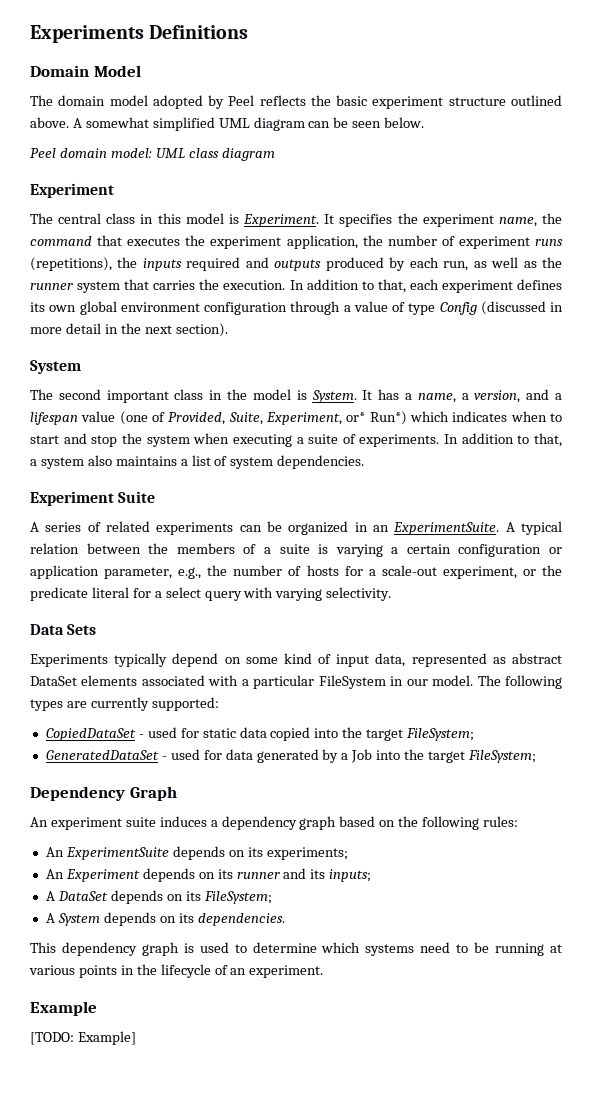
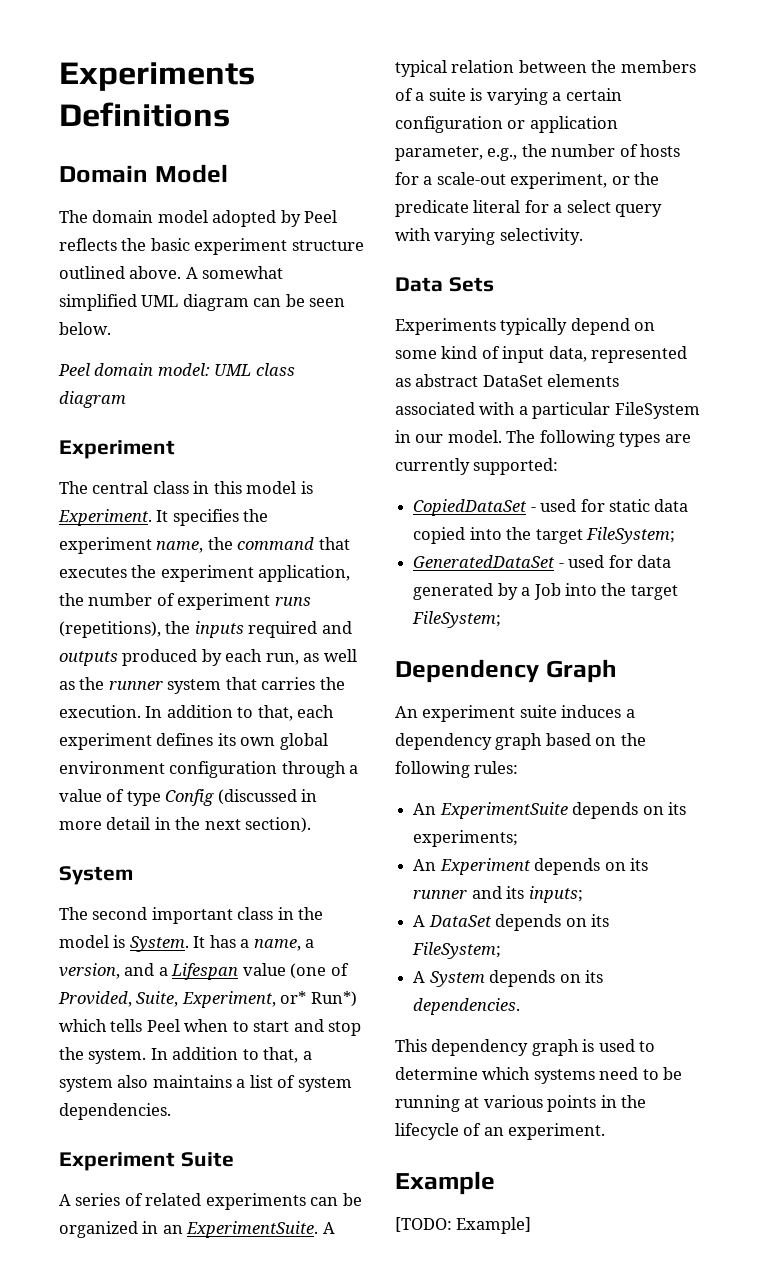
[30,412,78,425] lifespan -> [171,963,239,980] Lifespan
[452,411,508,422] indicates -> [110,1019,180,1032] tells Peel
[146,433,440,447] system when executing a suite of experiments. -> [88,1049,147,1064] system.

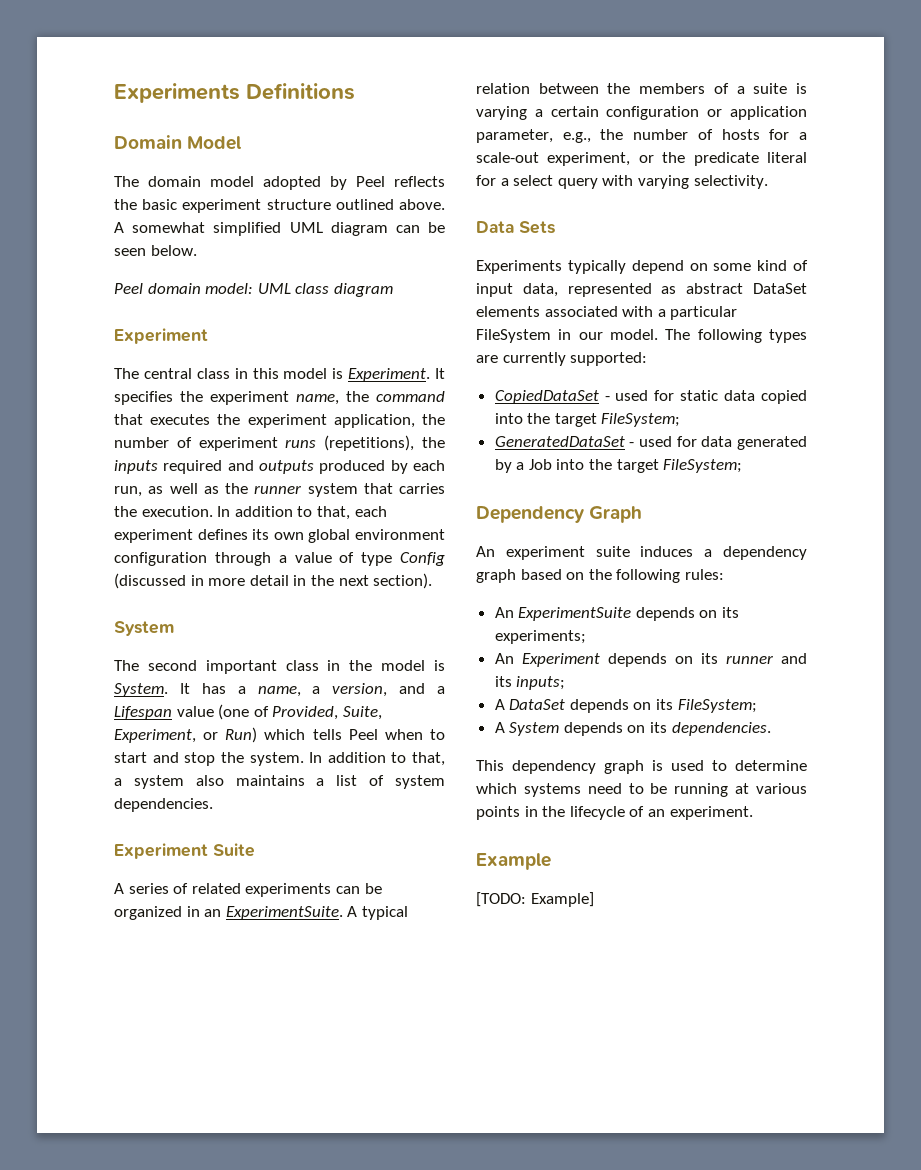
[280,991,357,1007] or* Run*) -> [203,727,258,743] or Run)

